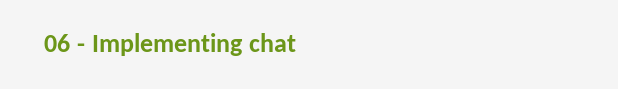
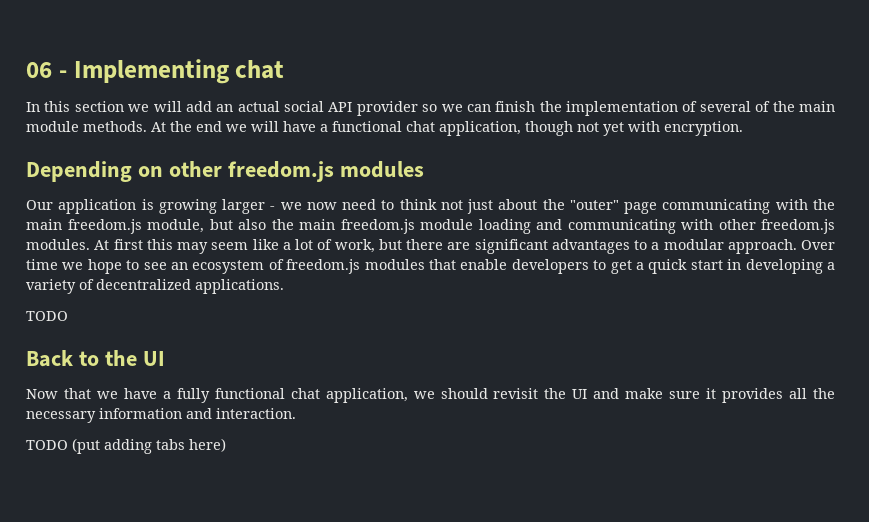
(296, 42) none -> [26,101,836,116] [26,121,743,136] [26,161,424,182] [26,199,836,214] [26,219,835,234] [26,239,835,254] [26,259,835,274] [26,279,284,294] [26,311,68,321] [26,350,165,367] [26,388,836,403] [26,408,296,423] [26,438,226,454] // In this section we will add an actual social API provider so we can finish the implementation of several of the main module methods. At the end we will have a functional chat application, though not yet with encryption. // Depending on other freedom.js modules // Our application is growing larger - we now need to think not just about the "outer" page communicating with the main freedom.js module, but also the main freedom.js module loading and communicating with other freedom.js modules. At first this may seem like a lot of work, but there are significant advantages to a modular approach. Over time we hope to see an ecosystem of freedom.js modules that enable developers to get a quick start in developing a variety of decentralized applications. // TODO // Back to the UI // Now that we have a fully functional chat application, we should revisit the UI and make sure it provides all the necessary information and interaction. // TODO (put adding tabs here)

